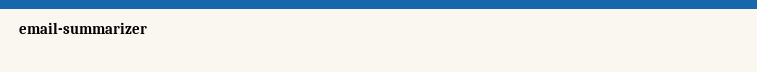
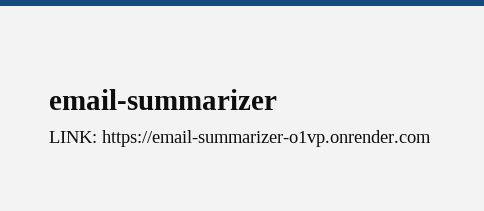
(147, 28) none -> [49,130,431,147] // LINK: https://email-summarizer-o1vp.onrender.com

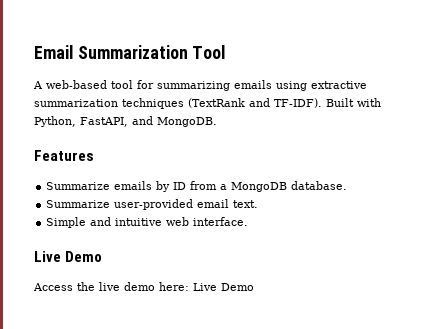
[49,89,277,110] [49,130,431,147] email-summarizer // LINK: https://email-summarizer-o1vp.onrender.com -> [34,45,226,59] [33,80,367,91] [34,98,381,109] [34,116,217,127] [34,150,94,161] [46,181,348,192] [46,199,259,210] [46,217,249,228] [34,251,103,262] [33,282,254,291] Email Summarization Tool // A web-based tool for summarizing emails using extractive summarization techniques (TextRank and TF-IDF). Built with Python, FastAPI, and MongoDB. // Features // Summarize emails by ID from a MongoDB database. // Summarize user-provided email text. // Simple and intuitive web interface. // Live Demo // Access the live demo here: Live Demo

